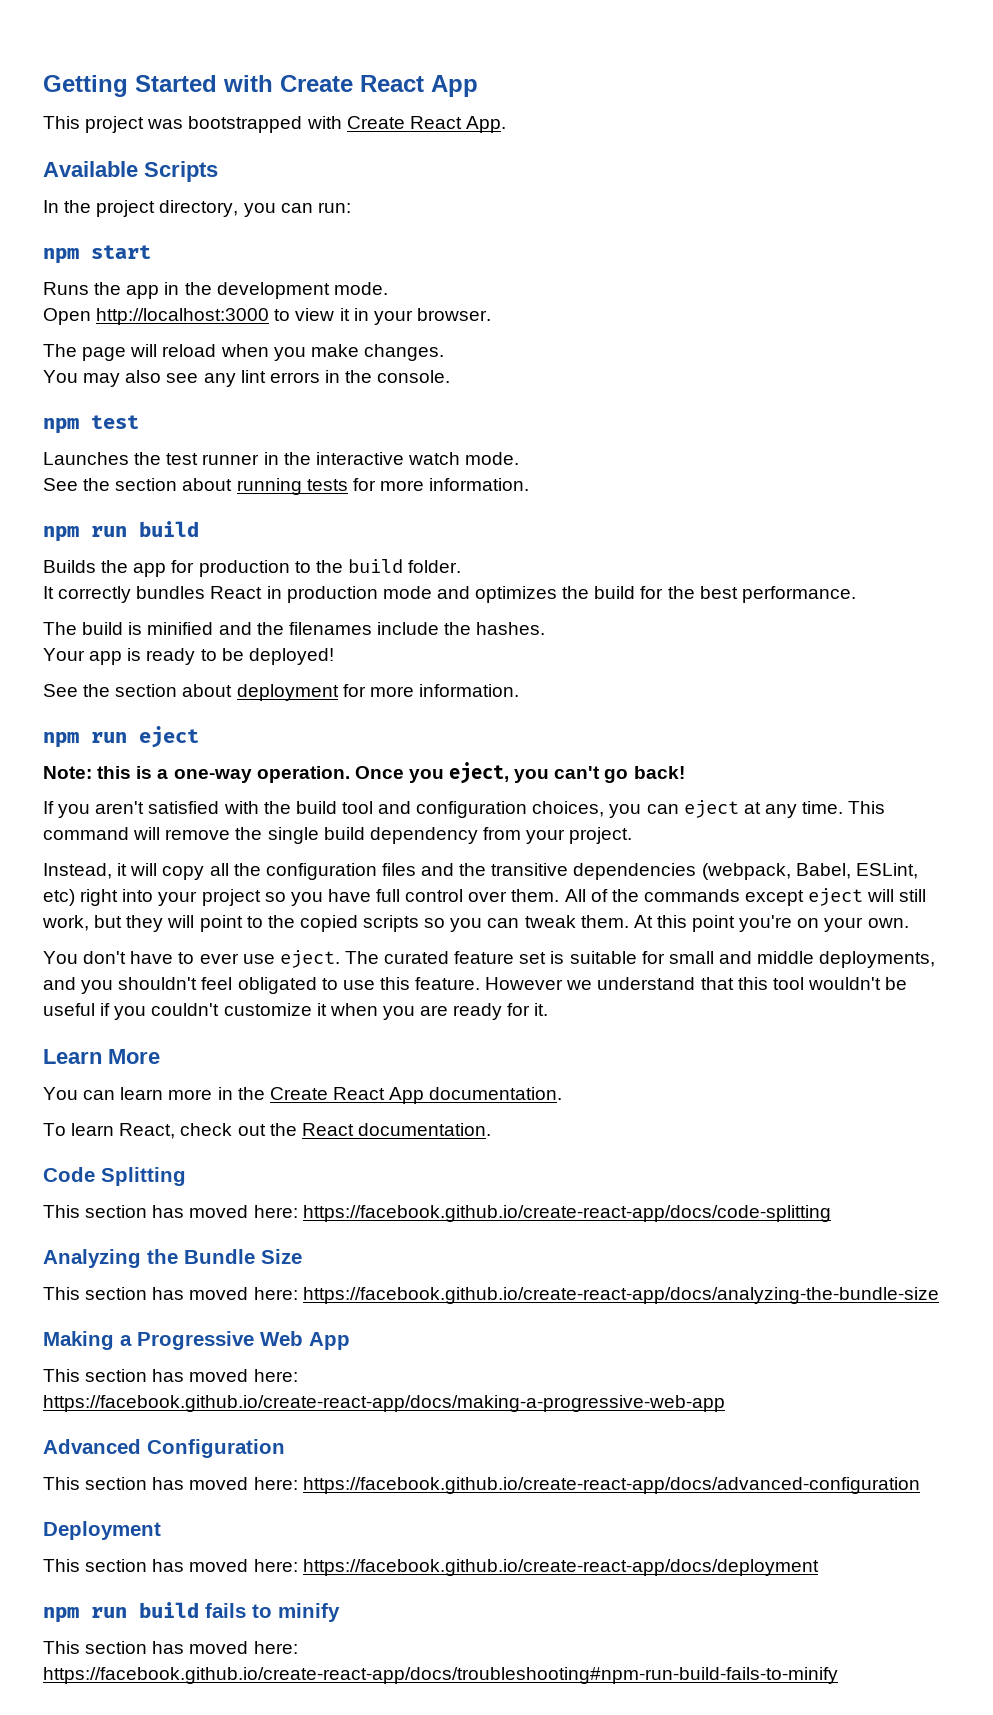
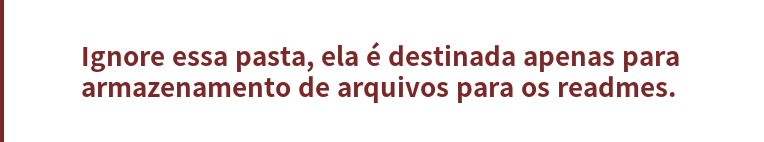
[43,75,478,97] [43,116,506,133] [43,161,218,182] [43,200,351,217] [43,245,151,264] [43,282,388,299] [43,308,491,325] [43,344,444,361] [43,370,451,387] [43,415,139,434] [43,452,520,465] [43,478,530,495] [43,521,199,542] [43,559,462,577] [43,586,856,603] [43,622,546,635] [43,648,334,665] [43,684,519,701] [43,726,199,748] [43,762,685,784] [43,800,886,818] [43,827,633,844] [43,863,918,880] [43,888,927,906] [42,915,909,932] [43,950,936,968] [43,977,908,994] [43,1003,549,1020] [43,1049,160,1064] [43,1087,563,1104] [43,1123,491,1139] [43,1167,186,1186] [43,1205,831,1222] [43,1249,302,1268] [43,1287,939,1304] [43,1331,350,1350] [43,1369,298,1382] [43,1395,725,1412] [43,1439,285,1458] [43,1477,920,1494] [43,1521,161,1540] [43,1559,819,1576] [43,1602,340,1623] [43,1641,298,1654] [43,1667,838,1684] Getting Started with Create React App // This project was bootstrapped with Create React App. // Available Scripts // In the project directory, you can run: // npm start // Runs the app in the development mode. // Open http://localhost:3000 to view it in your browser. // The page will reload when you make changes. // You may also see any lint errors in the console. // npm test // Launches the test runner in the interactive watch mode. // See the section about running tests for more information. // npm run build // Builds the app for production to the build folder. // It correctly bundles React in production mode and optimizes the build for the best performance. // The build is minified and the filenames include the hashes. // Your app is ready to be deployed! // See the section about deployment for more information. // npm run eject // Note: this is a one-way operation. Once you eject, you can't go back! // If you aren't satisfied with the build tool and configuration choices, you can eject at any time. This command will remove the single build dependency from your project. // Instead, it will copy all the configuration files and the transitive dependencies (webpack, Babel, ESLint, etc) right into your project so you have full control over them. All of the commands except eject will still work, but they will point to the copied scripts so you can tweak them. At this point you're on your own. // You don't have to ever use eject. The curated feature set is suitable for small and middle deployments, and you shouldn't feel obligated to use this feature. However we understand that this tool wouldn't be useful if you couldn't customize it when you are ready for it. // Learn More // You can learn more in the Create React App documentation. // To learn React, check out the React documentation. // Code Splitting // This section has moved here: https://facebook.github.io/create-react-app/docs/code-splitting // Analyzing the Bundle Size // This section has moved here: https://facebook.github.io/create-react-app/docs/analyzing-the-bundle-size // Making a Progressive Web App // This section has moved here: https://facebook.github.io/create-react-app/docs/making-a-progressive-web-app // Advanced Configuration // This section has moved here: https://facebook.github.io/create-react-app/docs/advanced-configuration // Deployment // This section has moved here: https://facebook.github.io/create-react-app/docs/deployment // npm run build fails to minify // This section has moved here: https://facebook.github.io/create-react-app/docs/troubleshooting#npm-run-build-fails-to-minify -> [81,41,681,72] [81,75,677,103] Ignore essa pasta, ela é destinada apenas para armazenamento de arquivos para os readmes.

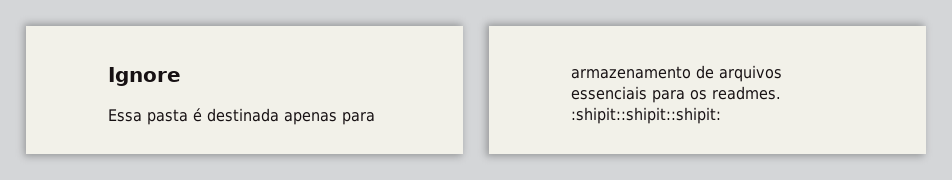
[172,44,360,72] essa pasta, ela -> [108,109,188,125] // Essa pasta
(450, 89) none -> [571,86,647,100] essenciais
(677, 86) none -> [571,107,721,124] :shipit::shipit::shipit:

